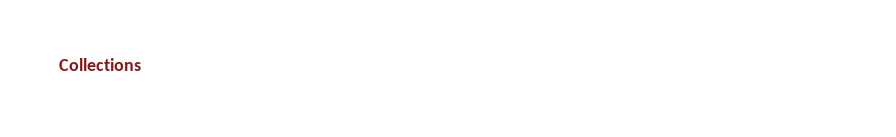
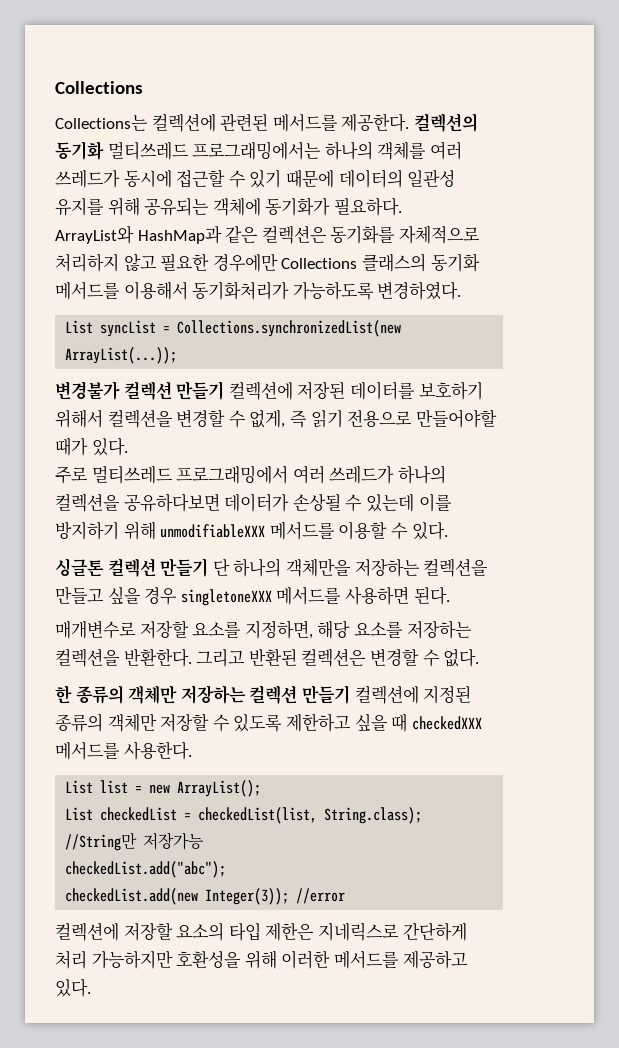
[59,58,141,71] Collections -> [55,81,143,94] [55,113,478,132] [55,141,462,160] [55,169,456,188] [55,197,402,216] [55,225,480,244] [55,253,480,272] [55,281,462,300] [65,320,402,337] [65,347,178,364] [55,381,483,400] [55,409,497,428] [55,437,128,456] [55,465,446,484] [55,493,452,512] [55,521,448,540] [55,558,489,577] [55,586,450,606] [55,620,472,639] [55,648,480,667] [55,685,472,704] [55,713,482,732] [55,741,192,760] [65,780,262,797] [65,807,423,824] [65,832,205,851] [65,861,227,878] [65,888,346,905] [55,922,467,941] [55,950,468,969] [55,979,91,997] Collections // Collections는 컬렉션에 관련된 메서드를 제공한다. 컬렉션의 동기화 멀티쓰레드 프로그래밍에서는 하나의 객체를 여러 쓰레드가 동시에 접근할 수 있기 때문에 데이터의 일관성 유지를 위해 공유되는 객체에 동기화가 필요하다. // ArrayList와 HashMap과 같은 컬렉션은 동기화를 자체적으로 처리하지 않고 필요한 경우에만 Collections 클래스의 동기화 메서드를 이용해서 동기화처리가 가능하도록 변경하였다. // List syncList = Collections.synchronizedList(new ArrayList(...)); // 변경불가 컬렉션 만들기 컬렉션에 저장된 데이터를 보호하기 위해서 컬렉션을 변경할 수 없게, 즉 읽기 전용으로 만들어야할 때가 있다. // 주로 멀티쓰레드 프로그래밍에서 여러 쓰레드가 하나의 컬렉션을 공유하다보면 데이터가 손상될 수 있는데 이를 방지하기 위해 unmodifiableXXX 메서드를 이용할 수 있다. // 싱글톤 컬렉션 만들기 단 하나의 객체만을 저장하는 컬렉션을 만들고 싶을 경우 singletoneXXX 메서드를 사용하면 된다. // 매개변수로 저장할 요소를 지정하면, 해당 요소를 저장하는 컬렉션을 반환한다. 그리고 반환된 컬렉션은 변경할 수 없다. // 한 종류의 객체만 저장하는 컬렉션 만들기 컬렉션에 지정된 종류의 객체만 저장할 수 있도록 제한하고 싶을 때 checkedXXX 메서드를 사용한다. // List list = new ArrayList(); // List checkedList = checkedList(list, String.class); //String만 저장가능 // checkedList.add("abc"); // checkedList.add(new Integer(3)); //error // 컬렉션에 저장할 요소의 타입 제한은 지네릭스로 간단하게 처리 가능하지만 호환성을 위해 이러한 메서드를 제공하고 있다.

